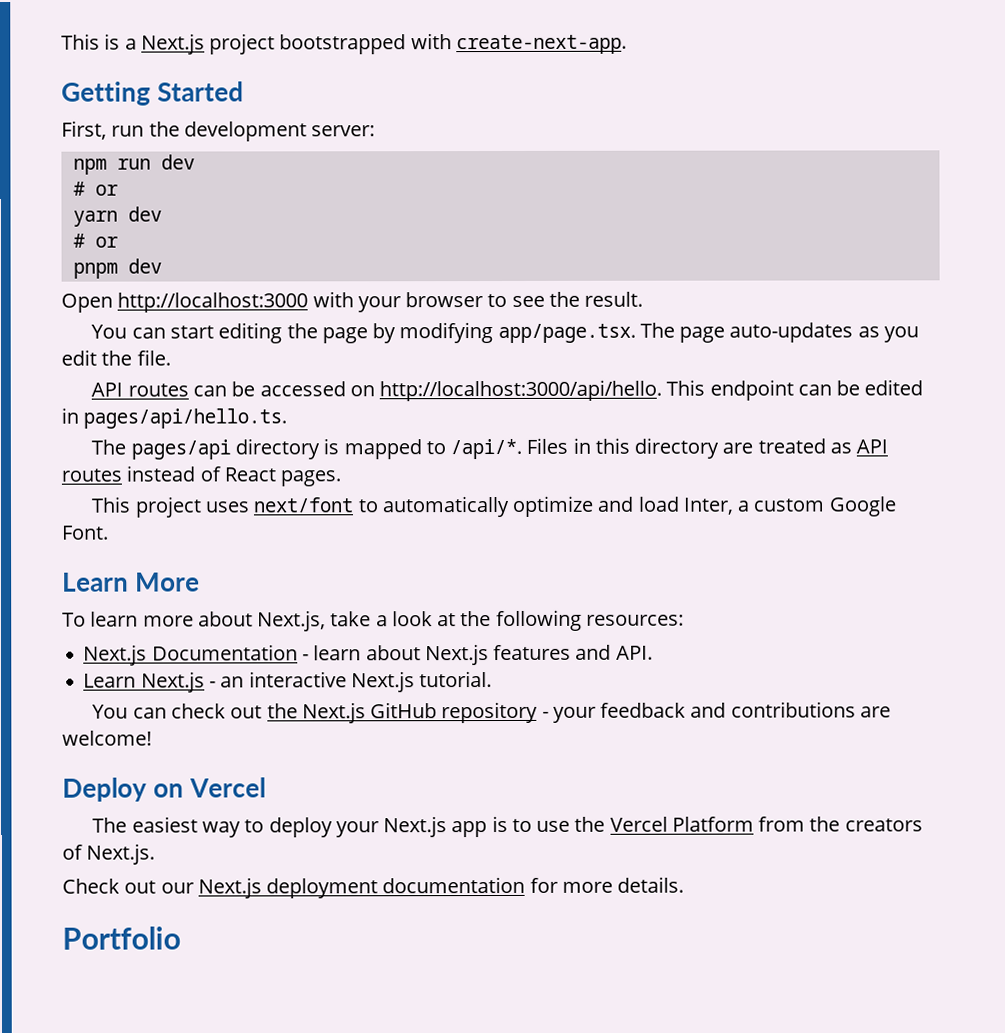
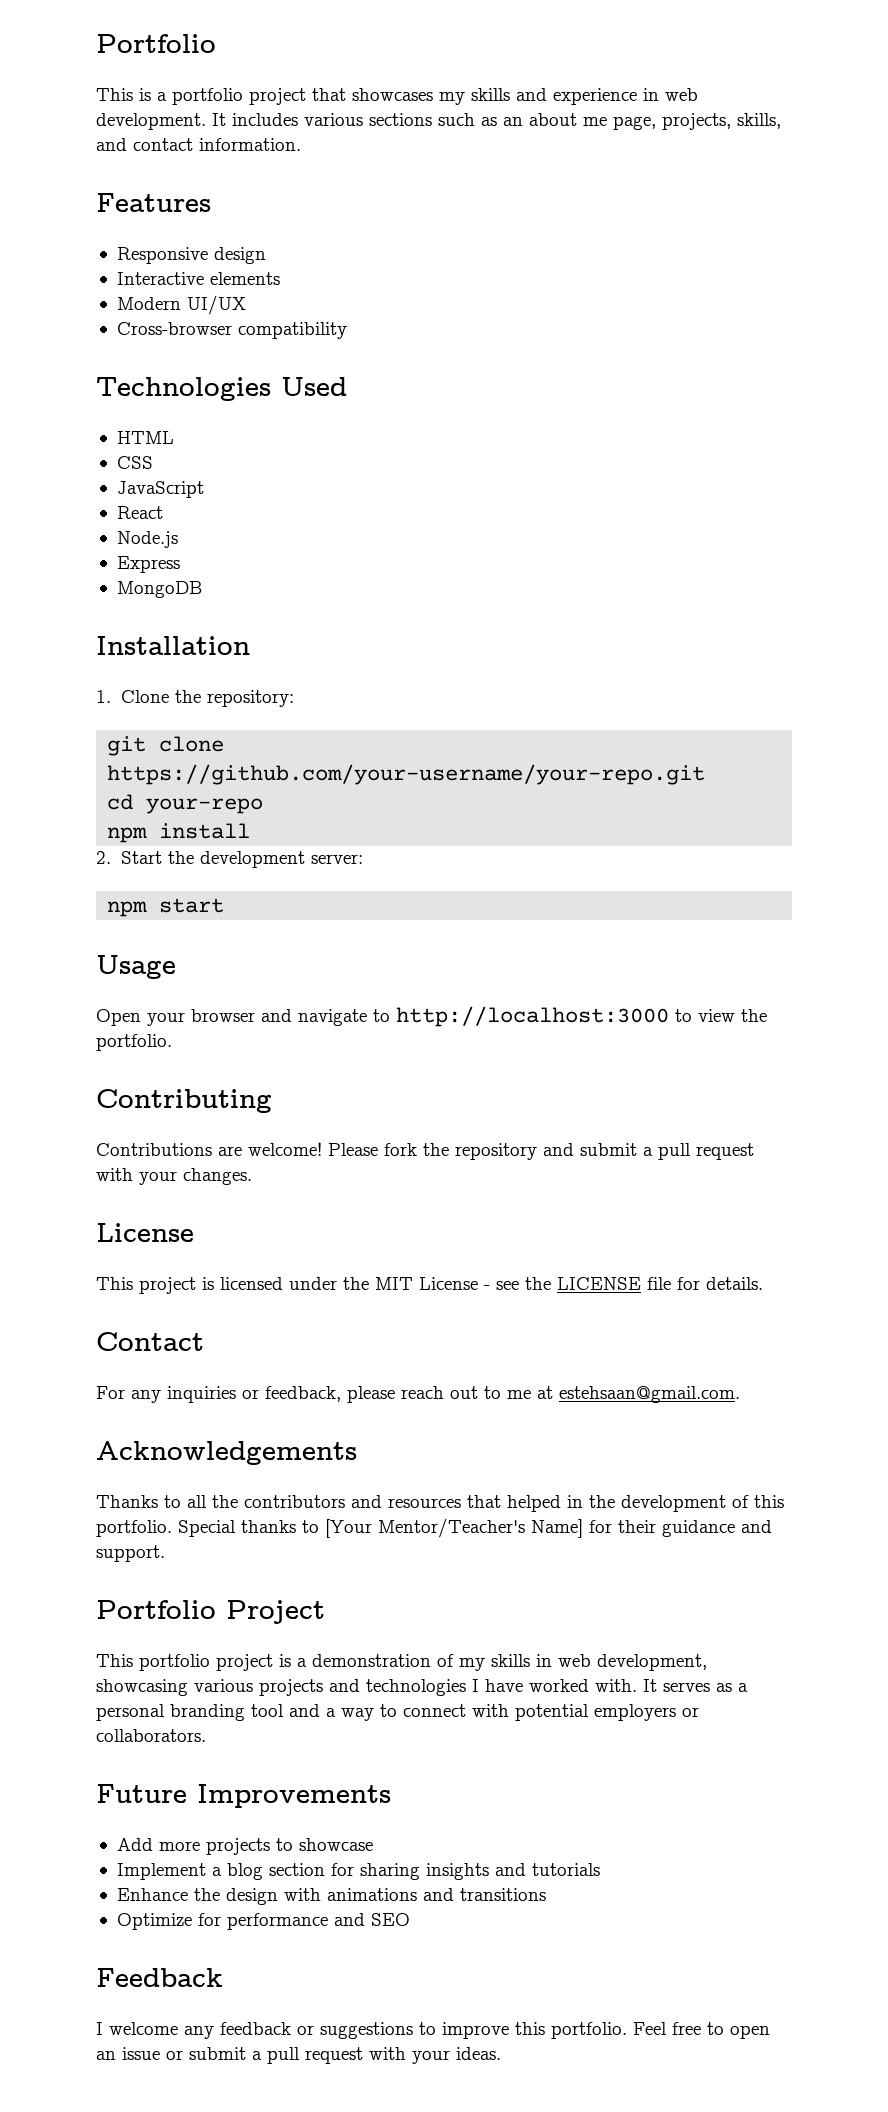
(61, 41) none -> [96,34,216,53] Portfolio //
[140,33,627,55] [61,81,245,106] [61,120,376,142] [72,154,195,175] [72,181,118,196] [72,206,162,227] [72,233,118,248] [72,258,162,279] [61,291,644,313] [91,322,919,344] [61,349,171,366] [91,379,924,402] [61,407,288,429] [91,437,889,460] [61,465,342,487] [91,495,897,518] [62,525,109,540] [62,572,201,592] [62,609,684,632] [83,644,653,666] [83,671,493,693] [92,701,891,724] [62,730,152,746] [62,777,267,802] [92,815,923,838] [62,843,156,865] [62,876,685,899] [62,926,181,950] Next.js project bootstrapped with create-next-app. // Getting Started // First, run the development server: // npm run dev // # or // yarn dev // # or // pnpm dev // Open http://localhost:3000 with your browser to see the result. // You can start editing the page by modifying app/page.tsx. The page auto-updates as you edit the file. // API routes can be accessed on http://localhost:3000/api/hello. This endpoint can be edited in pages/api/hello.ts. // The pages/api directory is mapped to /api/*. Files in this directory are treated as API routes instead of React pages. // This project uses next/font to automatically optimize and load Inter, a custom Google Font. // Learn More // To learn more about Next.js, take a look at the following resources: // Next.js Documentation - learn about Next.js features and API. // Learn Next.js - an interactive Next.js tutorial. // You can check out the Next.js GitHub repository - your feedback and contributions are welcome! // Deploy on Vercel // The easiest way to deploy your Next.js app is to use the Vercel Platform from the creators of Next.js. // Check out our Next.js deployment documentation for more details. // Portfolio -> [172,88,698,105] [96,113,781,130] [96,138,301,151] [96,193,211,212] [116,247,266,264] [116,272,280,285] [116,295,246,315] [116,322,347,339] [96,377,347,401] [116,431,174,444] [116,456,153,469] [116,481,204,498] [116,506,163,519] [116,531,178,548] [116,556,180,573] [116,581,202,598] [96,636,250,655] [96,690,294,707] [107,736,225,756] [107,764,706,785] [107,794,264,814] [107,823,251,843] [96,851,363,868] [107,898,225,917] [96,955,176,979] [96,1006,767,1027] [96,1034,172,1051] [96,1089,272,1113] [96,1142,754,1160] [96,1168,252,1185] [96,1223,194,1242] [96,1277,763,1294] [96,1332,204,1351] [96,1386,740,1403] [96,1441,357,1465] [96,1495,784,1512] [96,1518,772,1538] [96,1545,165,1562] [96,1600,325,1624] [96,1654,707,1671] [96,1679,748,1696] [96,1704,699,1721] [96,1729,206,1742] [96,1784,391,1808] [116,1838,373,1855] [116,1863,600,1880] [116,1888,546,1905] [116,1913,410,1930] [96,1968,223,1987] [96,2022,770,2039] [96,2047,501,2064] portfolio project that showcases my skills and experience in web development. It includes various sections such as an about me page, projects, skills, and contact information. // Features // Responsive design // Interactive elements // Modern UI/UX // Cross-browser compatibility // Technologies Used // HTML // CSS // JavaScript // React // Node.js // Express // MongoDB // Installation // 1. Clone the repository: // git clone https://github.com/your-username/your-repo.git // cd your-repo // npm install // 2. Start the development server: // npm start // Usage // Open your browser and navigate to http://localhost:3000 to view the portfolio. // Contributing // Contributions are welcome! Please fork the repository and submit a pull request with your changes. // License // This project is licensed under the MIT License - see the LICENSE file for details. // Contact // For any inquiries or feedback, please reach out to me at estehsaan@gmail.com. // Acknowledgements // Thanks to all the contributors and resources that helped in the development of this portfolio. Special thanks to [Your Mentor/Teacher's Name] for their guidance and support. // Portfolio Project // This portfolio project is a demonstration of my skills in web development, showcasing various projects and technologies I have worked with. It serves as a personal branding tool and a way to connect with potential employers or collaborators. // Future Improvements // Add more projects to showcase // Implement a blog section for sharing insights and tutorials // Enhance the design with animations and transitions // Optimize for performance and SEO // Feedback // I welcome any feedback or suggestions to improve this portfolio. Feel free to open an issue or submit a pull request with your ideas.

